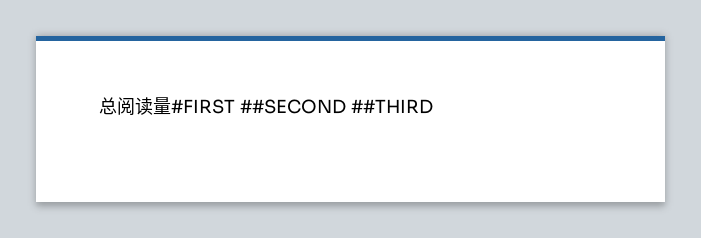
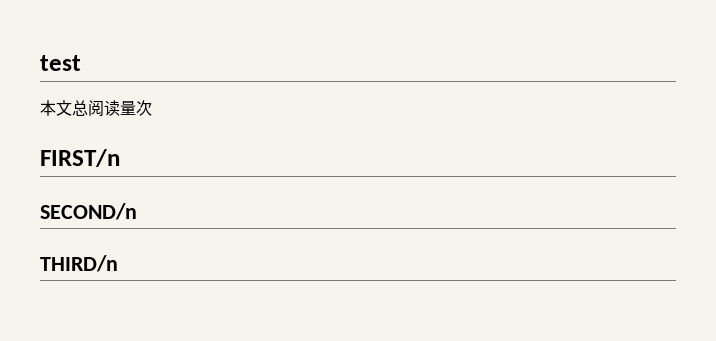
[99,97,433,115] 总阅读量#FIRST ##SECOND ##THIRD -> [40,55,81,71] [40,100,152,116] [40,149,120,167] [40,203,137,220] [40,255,118,272] test // 本文总阅读量次 // FIRST/n // SECOND/n // THIRD/n

